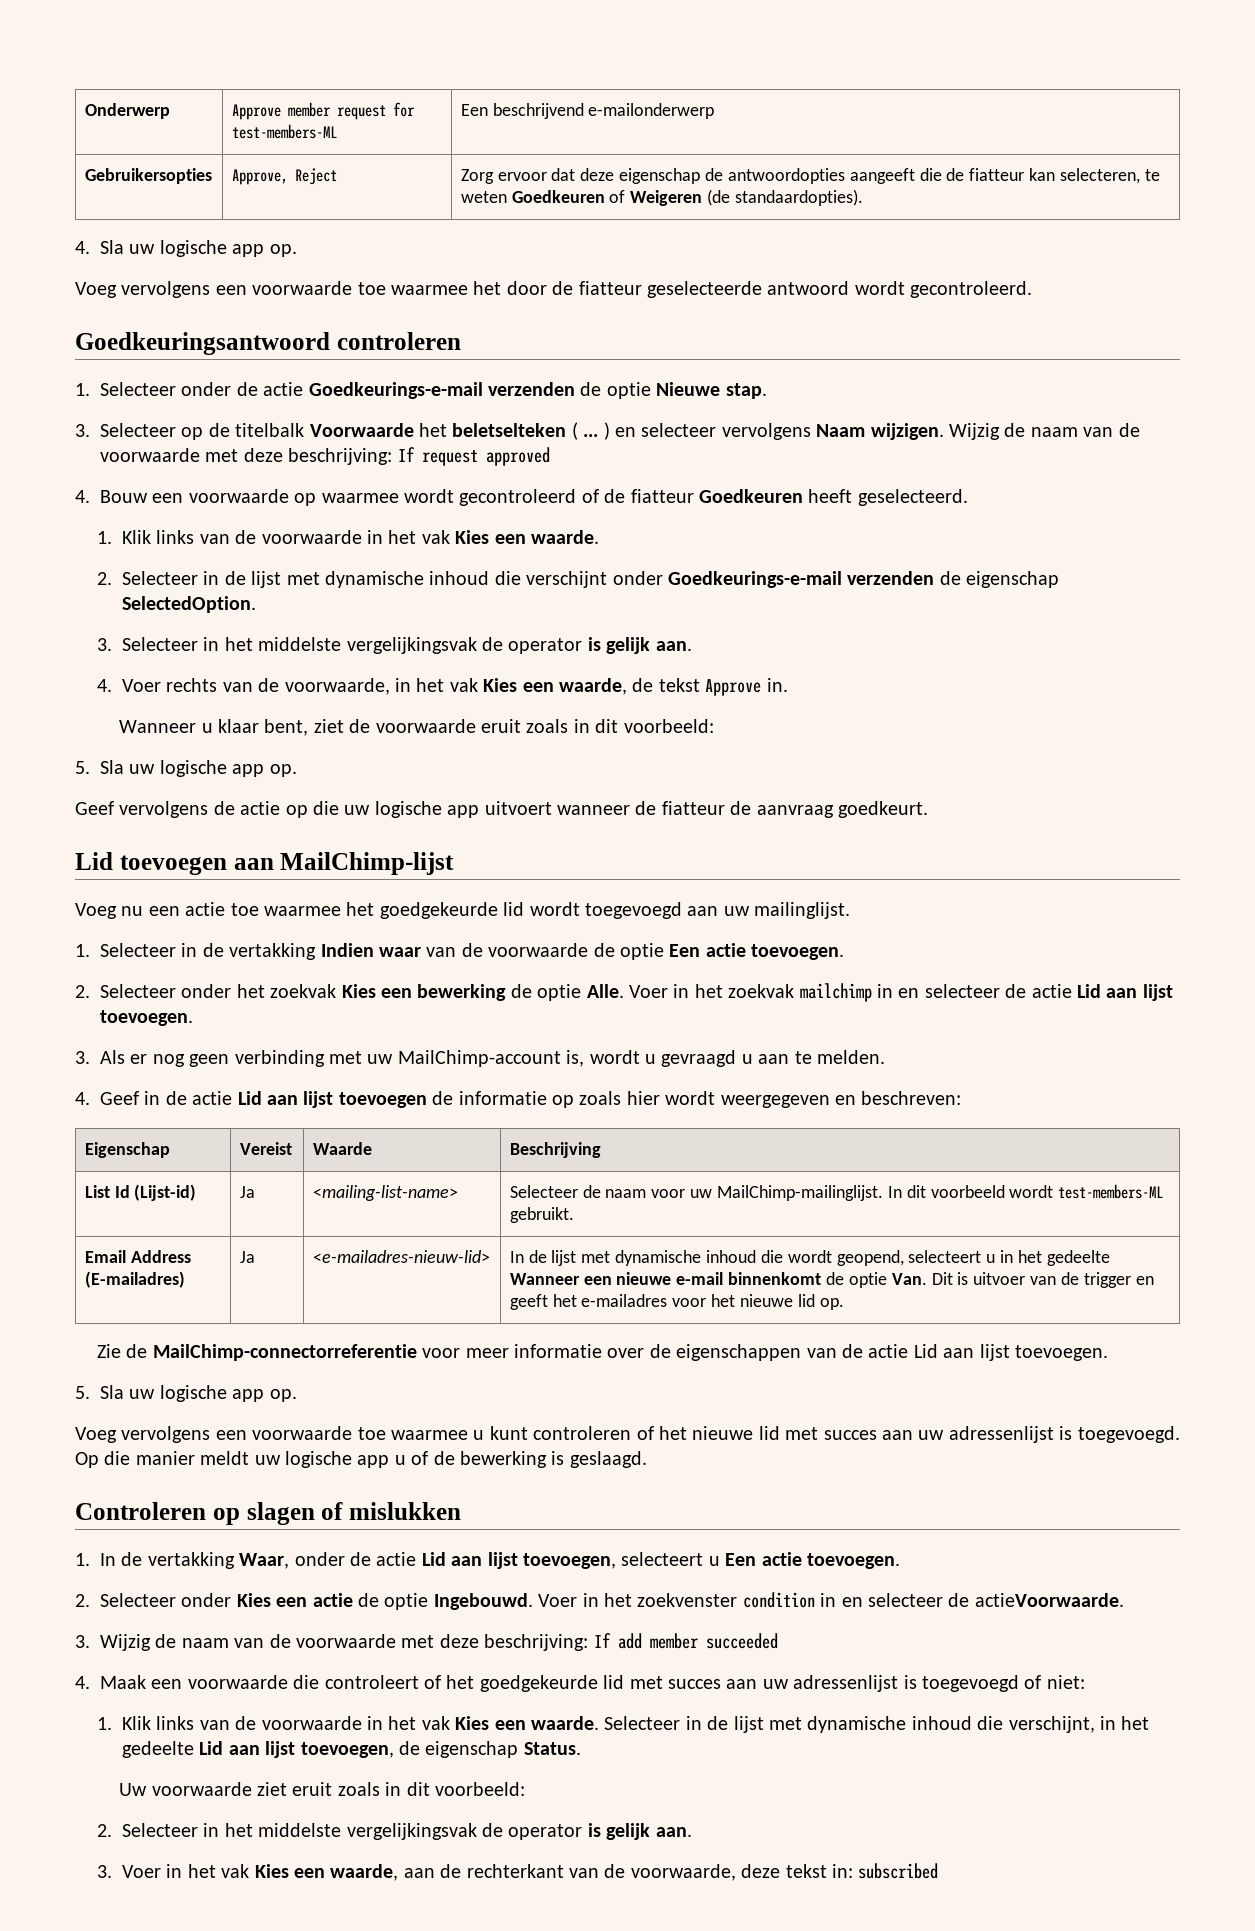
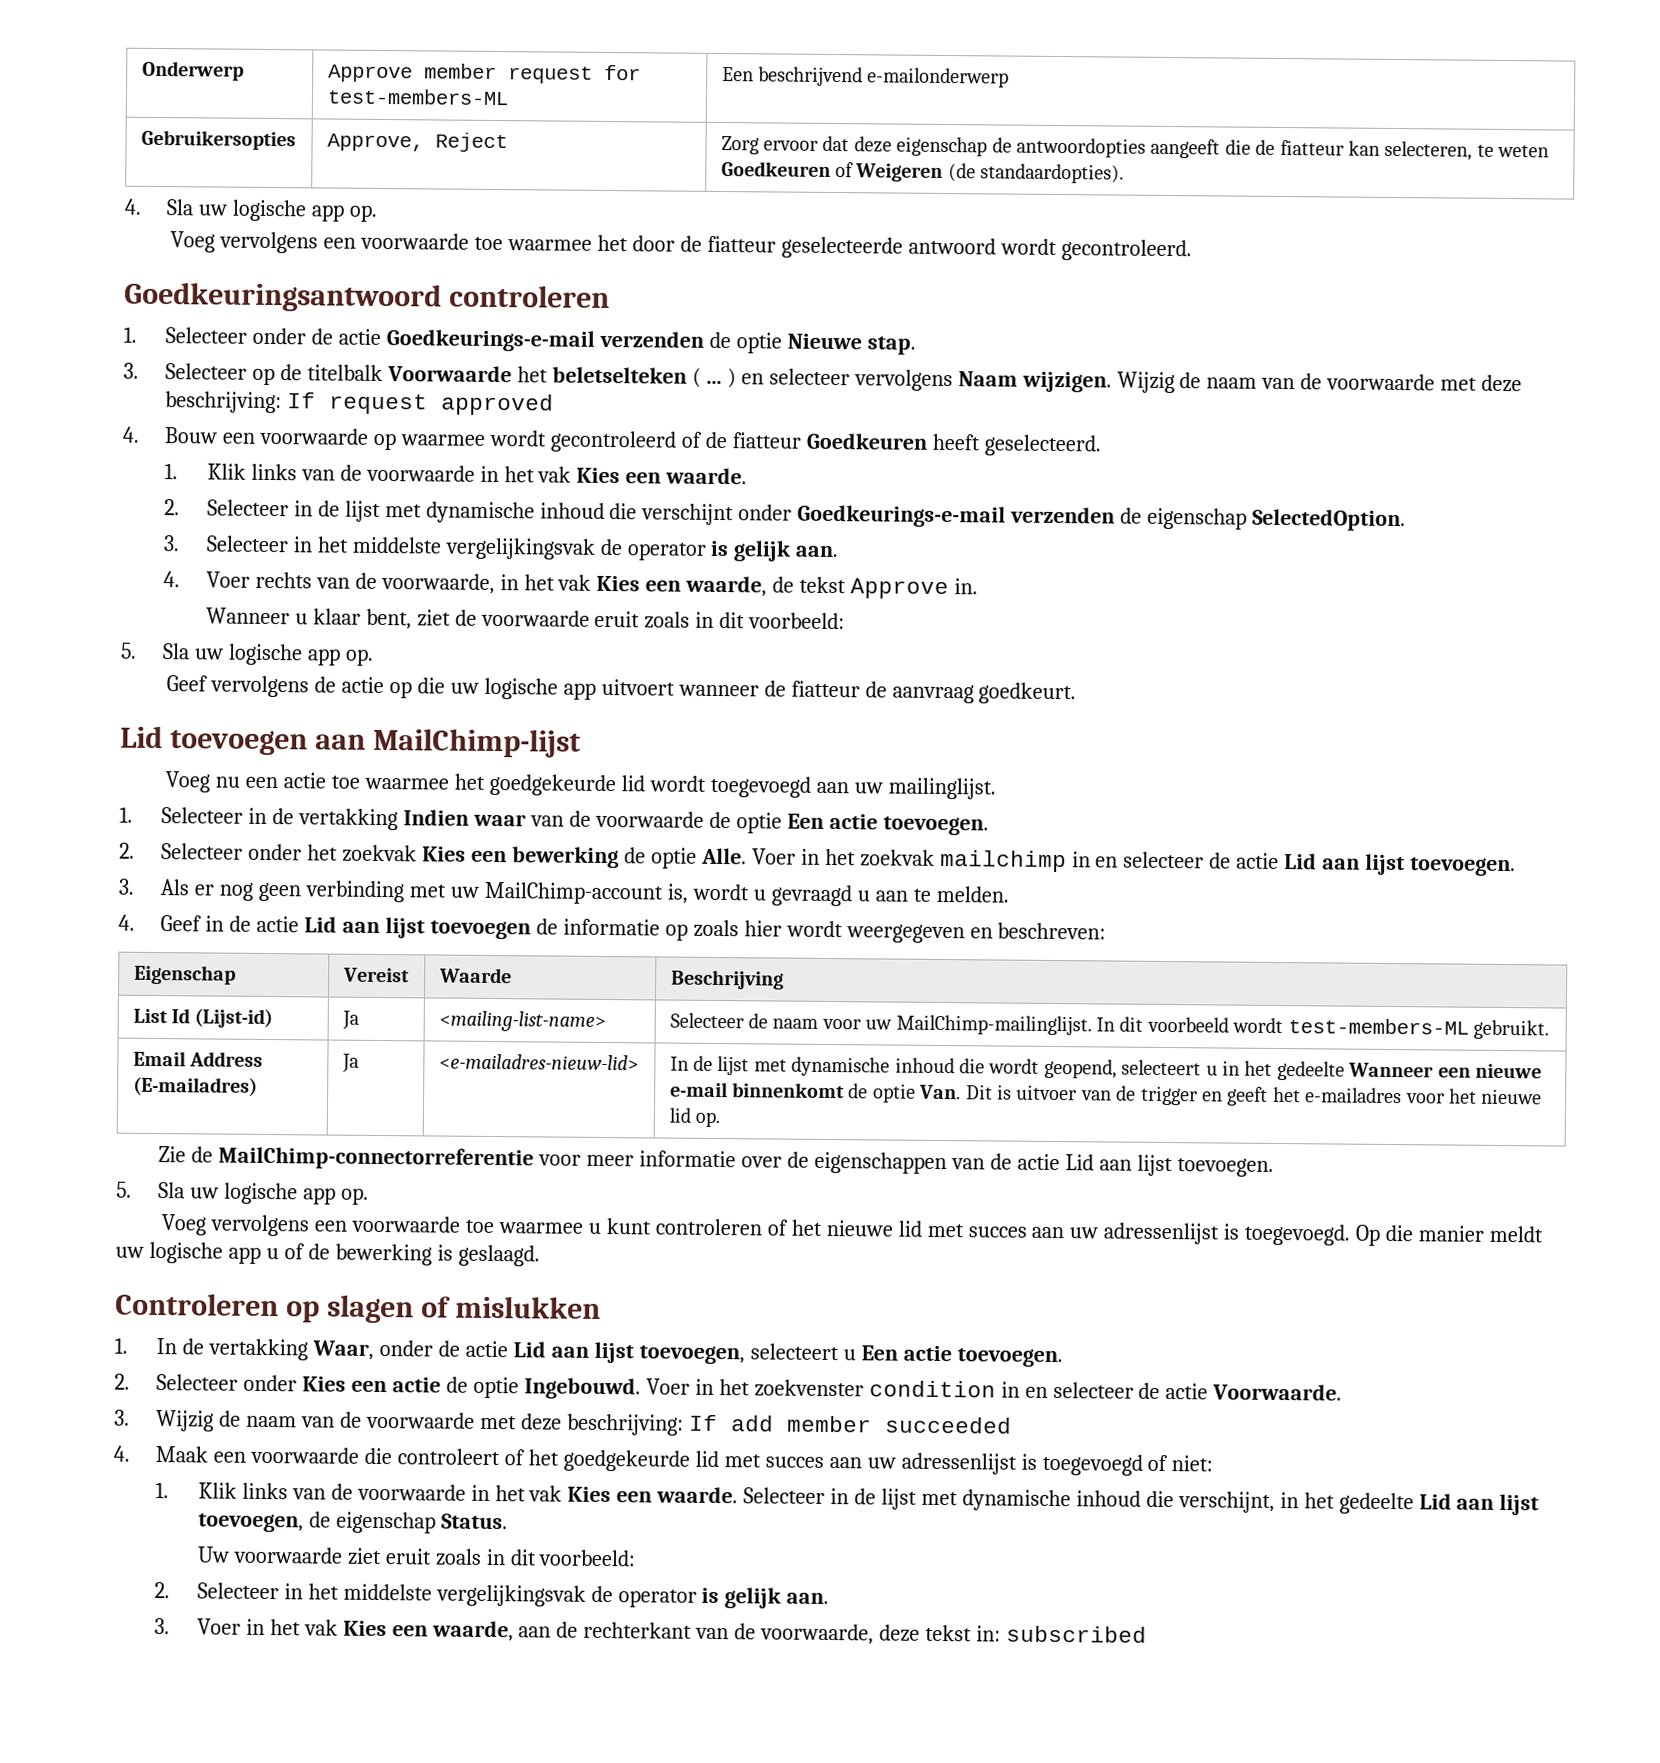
[974,1593,1124,1607] actieVoorwaarde. -> [1165,1383,1343,1401] actie Voorwaarde.

